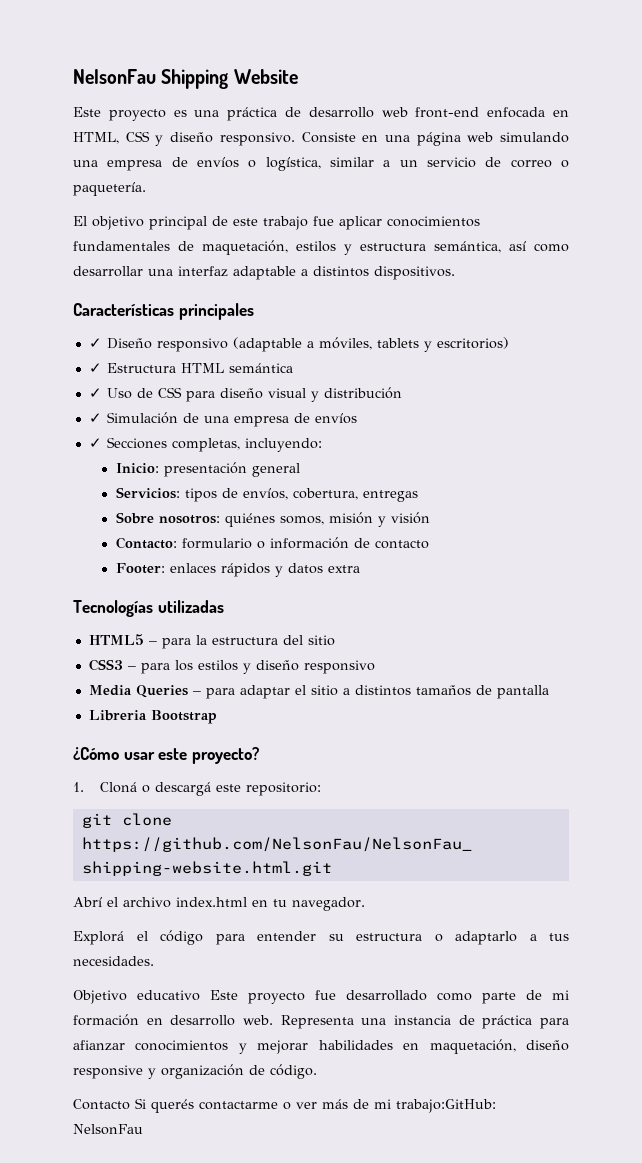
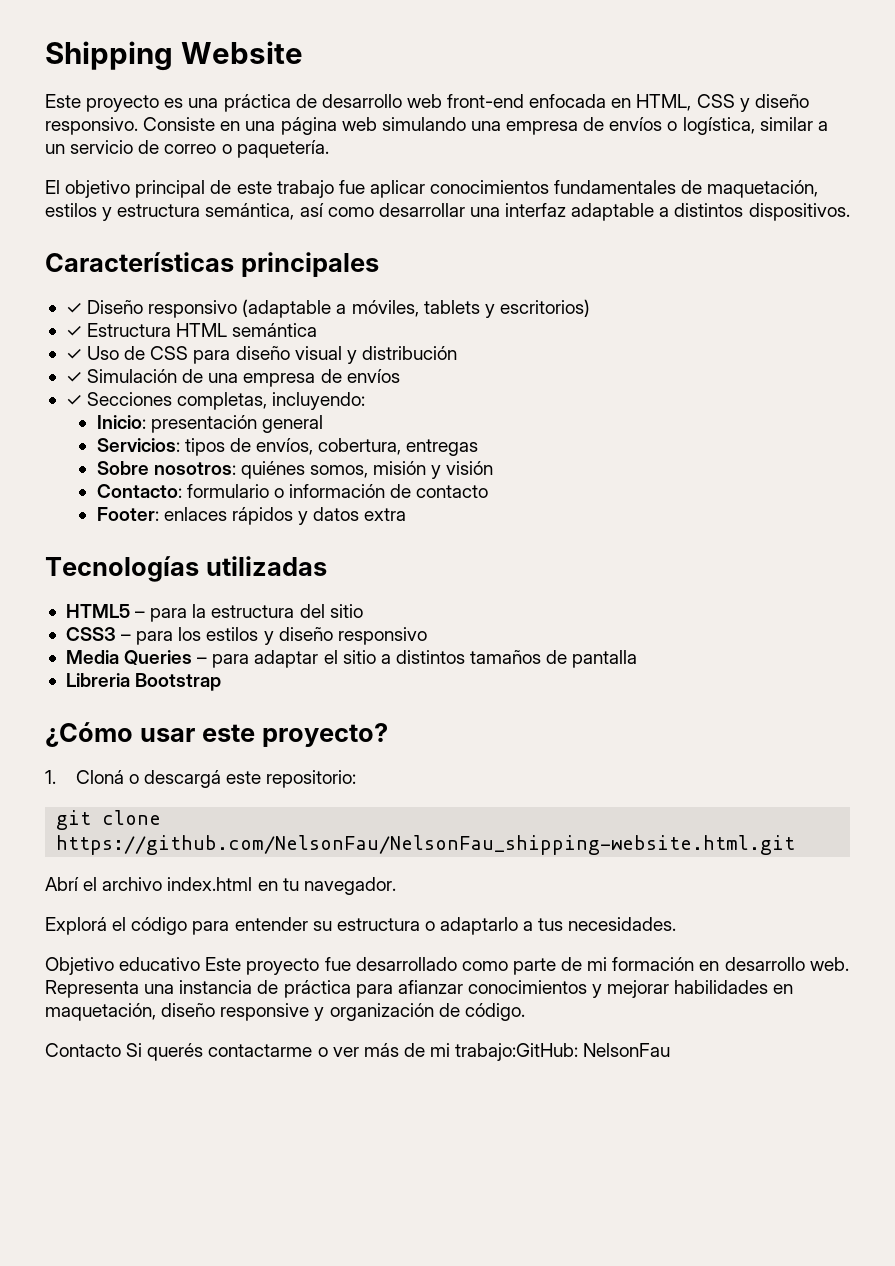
[73,69,156,84] NelsonFau -> (45, 56) none

